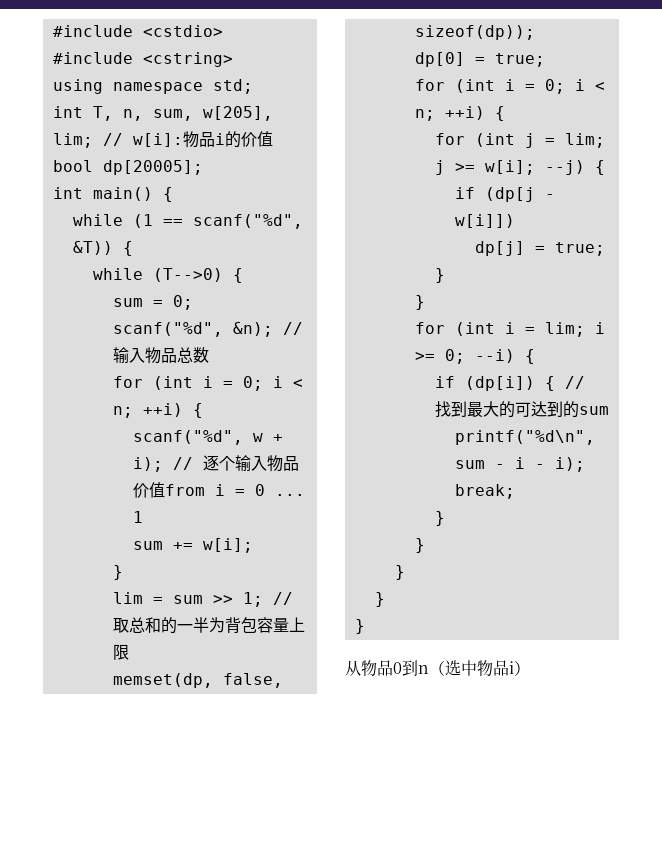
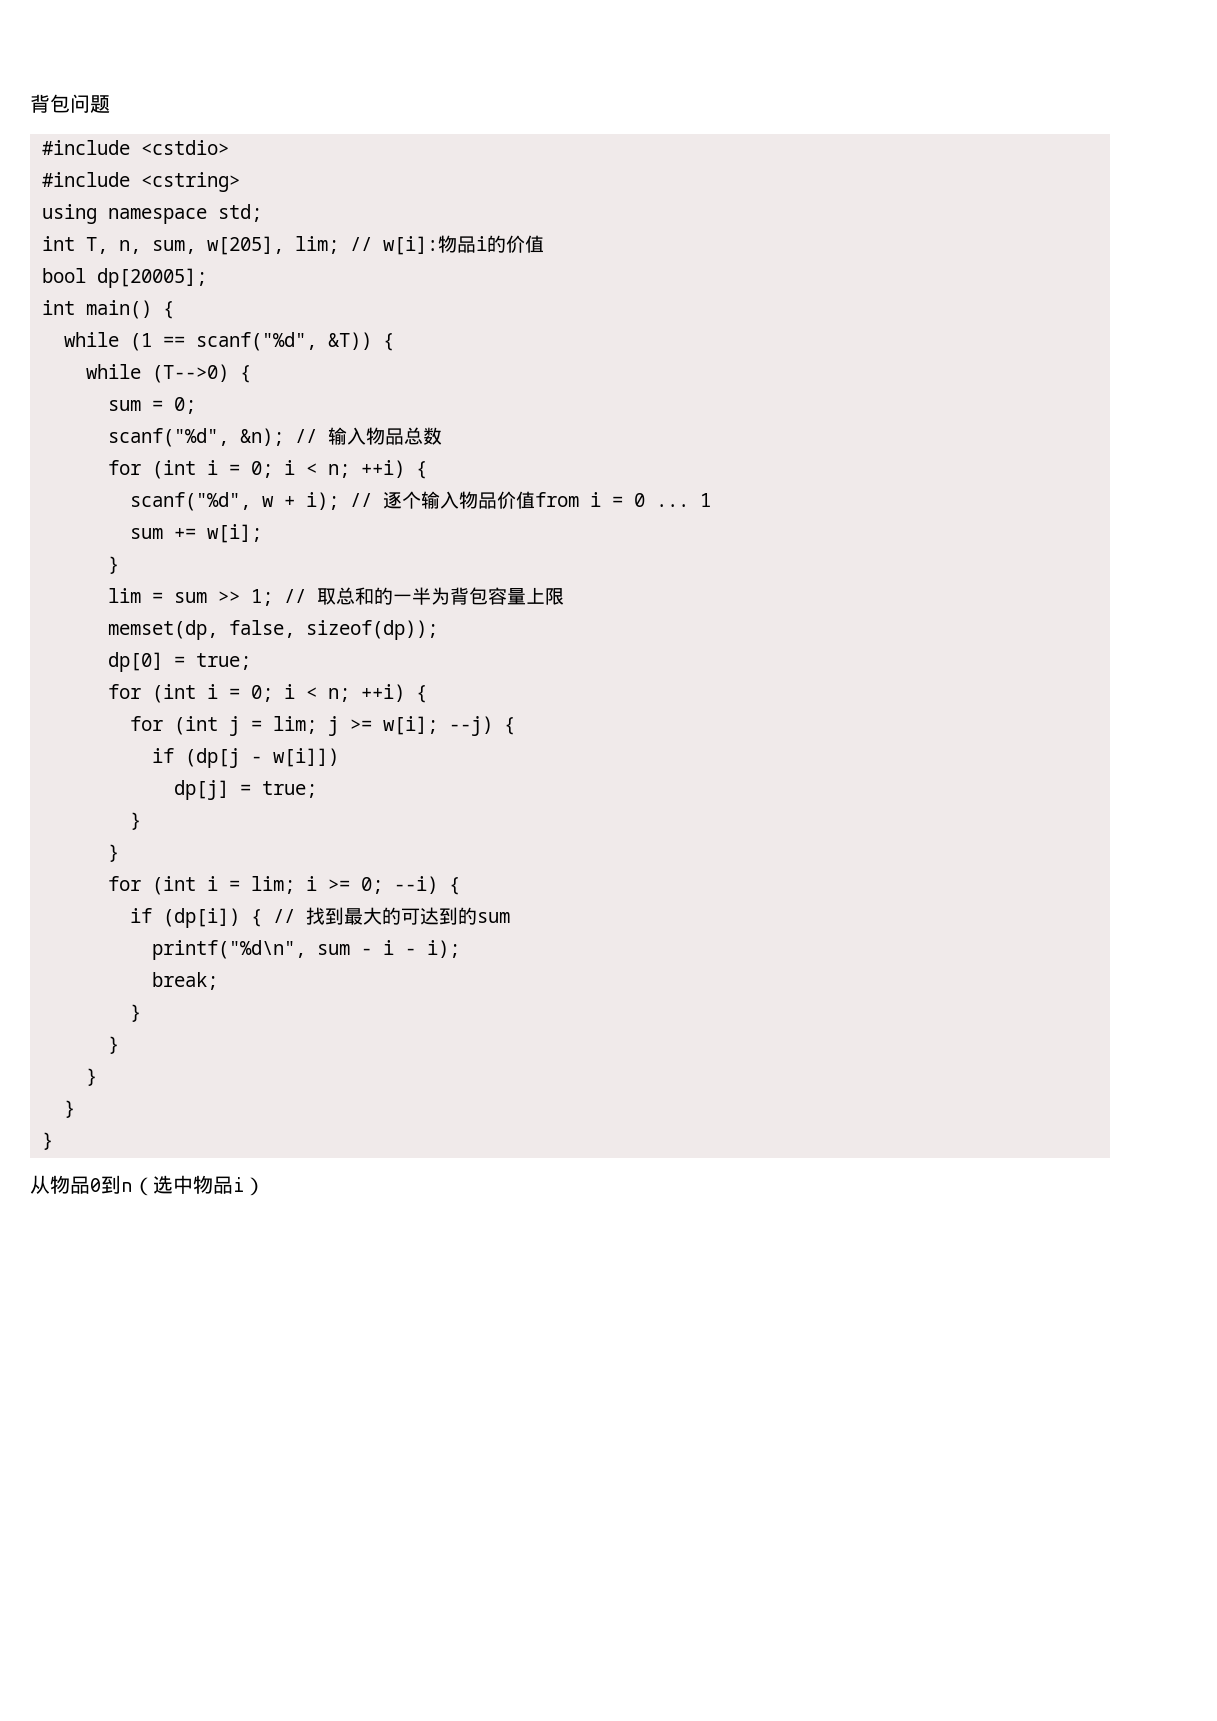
(52, 31) none -> [30,94,110,113] 背包问题 //

